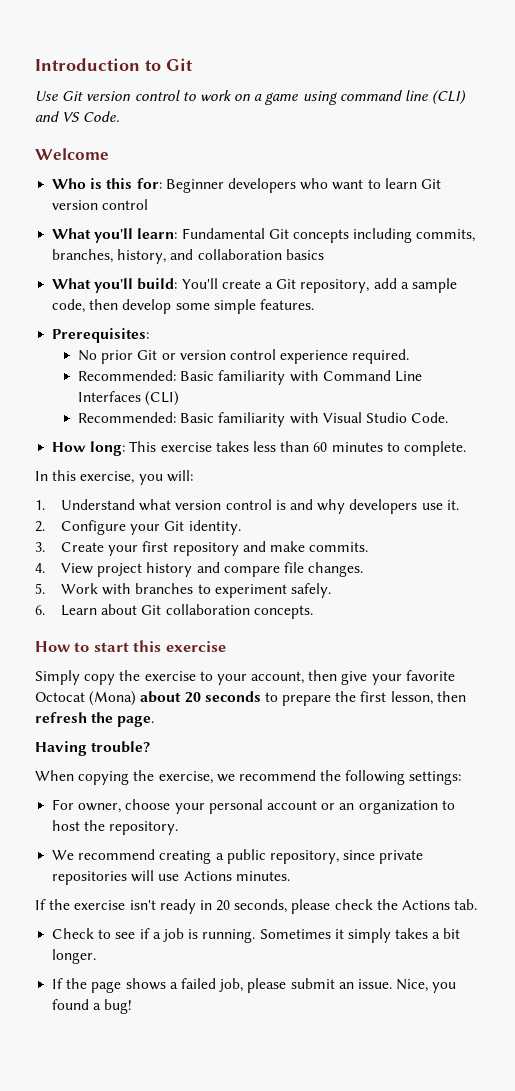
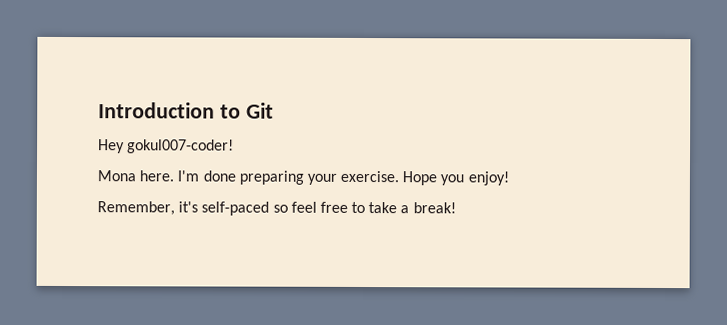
[35,90,467,105] [35,111,120,122] [35,148,109,160] [52,178,441,193] [52,199,149,210] [52,228,476,243] [52,249,324,264] [52,278,457,293] [52,299,314,314] [52,328,150,343] [78,349,410,364] [78,370,423,385] [78,391,180,406] [78,412,449,427] [52,441,466,456] [35,470,193,485] [35,499,459,514] [35,520,241,535] [35,541,369,556] [35,562,364,577] [35,583,331,598] [35,604,313,619] [35,640,226,652] [35,670,455,685] [35,691,466,706] [35,712,155,727] [35,741,151,756] [35,770,462,785] [52,799,455,814] [52,820,179,835] [52,849,424,864] [52,870,290,885] [35,899,478,914] [52,928,461,943] [52,949,97,964] [52,978,457,993] [52,999,133,1014] Use Git version control to work on a game using command line (CLI) and VS Code. // Welcome // Who is this for: Beginner developers who want to learn Git version control // What you'll learn: Fundamental Git concepts including commits, branches, history, and collaboration basics // What you'll build: You'll create a Git repository, add a sample code, then develop some simple features. // Prerequisites: // No prior Git or version control experience required. // Recommended: Basic familiarity with Command Line Interfaces (CLI) // Recommended: Basic familiarity with Visual Studio Code. // How long: This exercise takes less than 60 minutes to complete. // In this exercise, you will: // 1. Understand what version control is and why developers use it. // 2. Configure your Git identity. // 3. Create your first repository and make commits. // 4. View project history and compare file changes. // 5. Work with branches to experiment safely. // 6. Learn about Git collaboration concepts. // How to start this exercise // Simply copy the exercise to your account, then give your favorite Octocat (Mona) about 20 seconds to prepare the first lesson, then refresh the page. // Having trouble? // When copying the exercise, we recommend the following settings: // For owner, choose your personal account or an organization to host the repository. // We recommend creating a public repository, since private repositories will use Actions minutes. // If the exercise isn't ready in 20 seconds, please check the Actions tab. // Check to see if a job is running. Sometimes it simply takes a bit longer. // If the page shows a failed job, please submit an issue. Nice, you found a bug! -> [98,139,235,154] [97,170,509,186] [97,201,456,216] Hey gokul007-coder! // Mona here. I'm done preparing your exercise. Hope you enjoy! // Remember, it's self-paced so feel free to take a break!

